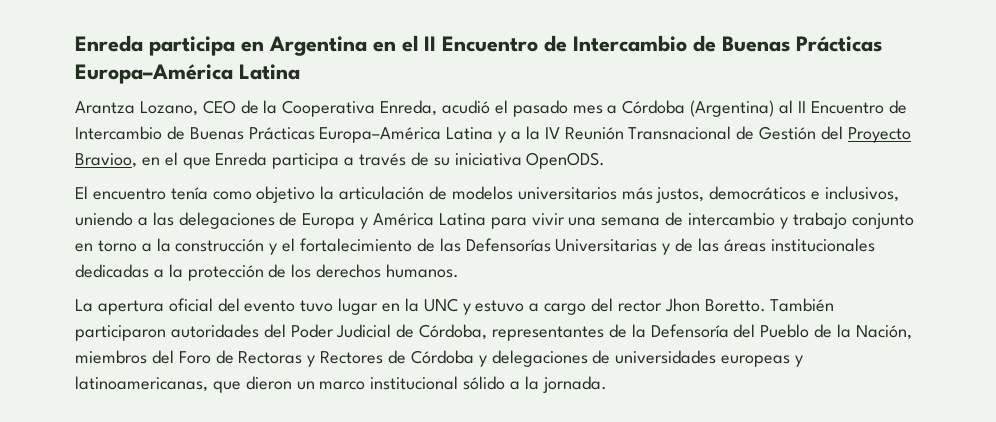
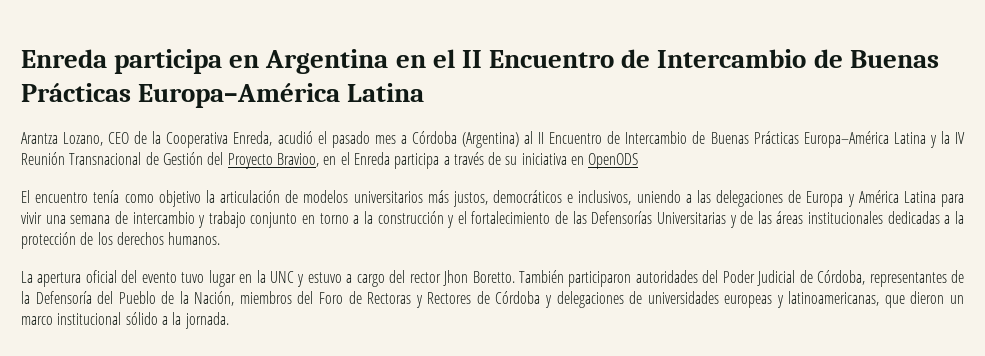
[511,131,522,140] a -> (937, 141) none
[182,157,211,169] que -> (350, 158) none
[526,152,606,169] OpenODS. -> [571,153,639,169] en OpenODS

